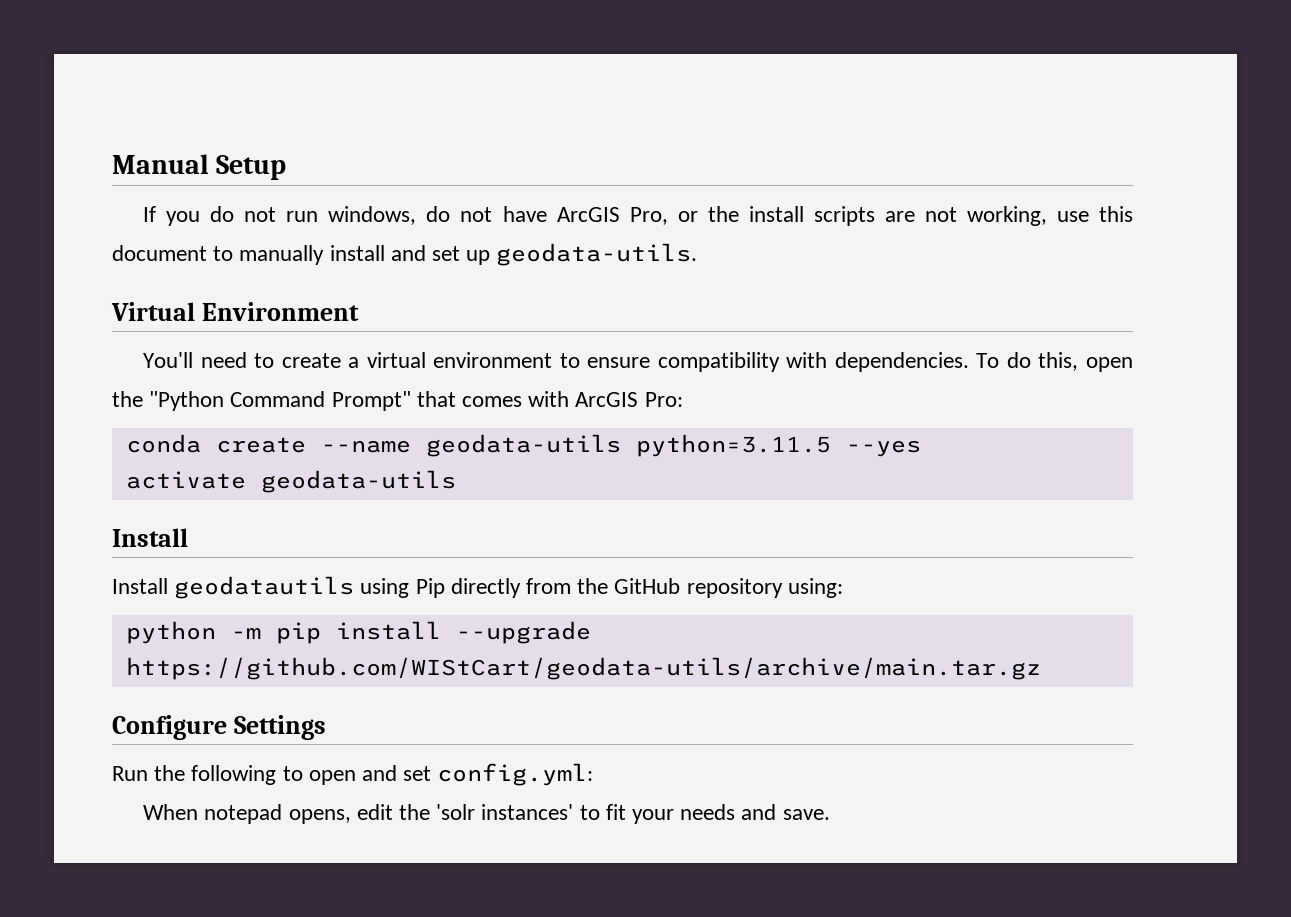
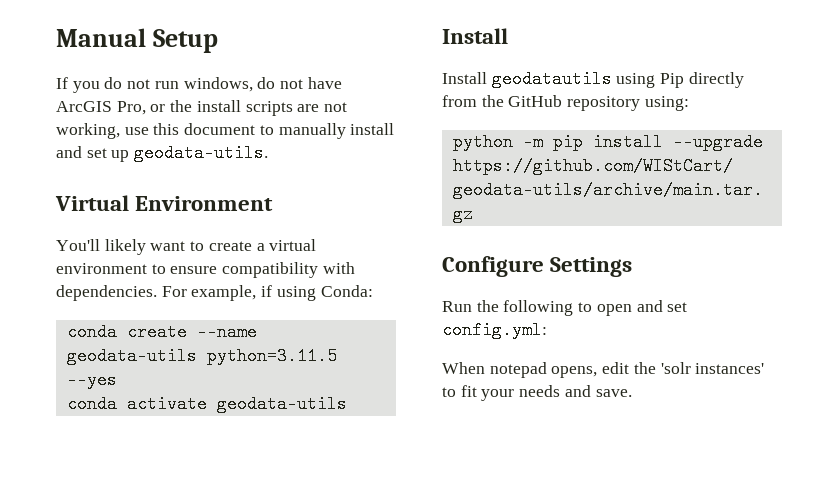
[200,352,247,368] need -> [104,239,186,255] likely want
[976,352,1133,372] [112,391,683,411] To do this, open the "Python Command Prompt" that comes with ArcGIS Pro: -> [161,285,373,301] For example, if using Conda:
(921, 448) none -> [66,395,117,413] conda

